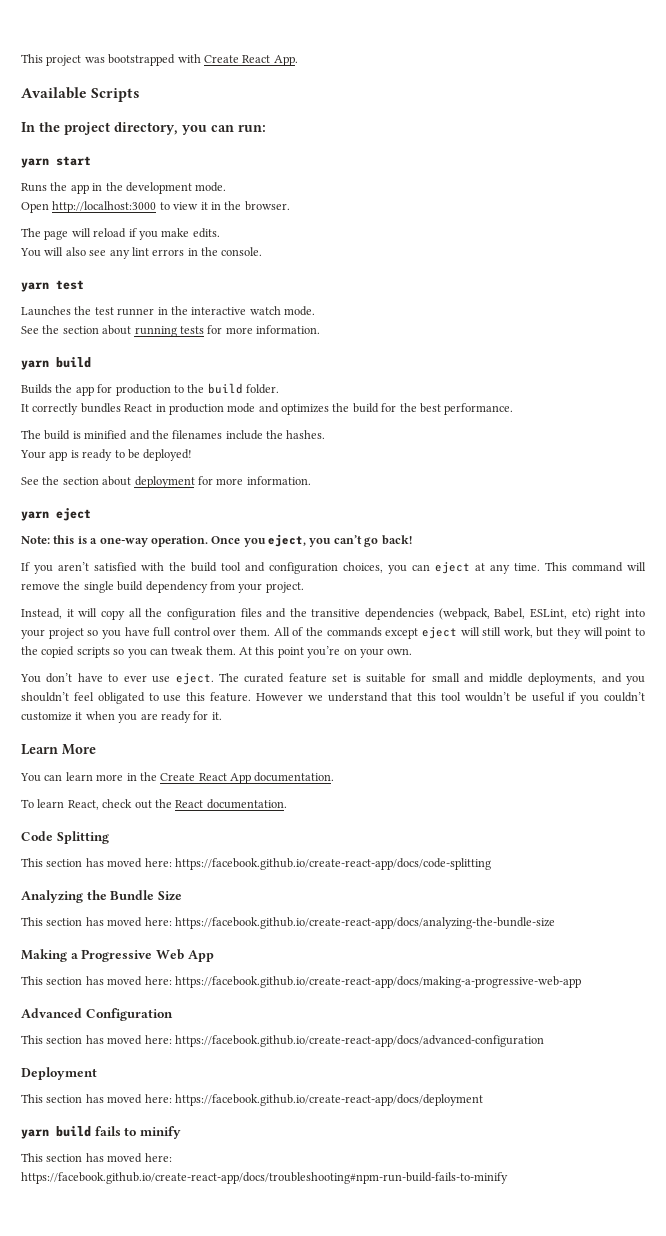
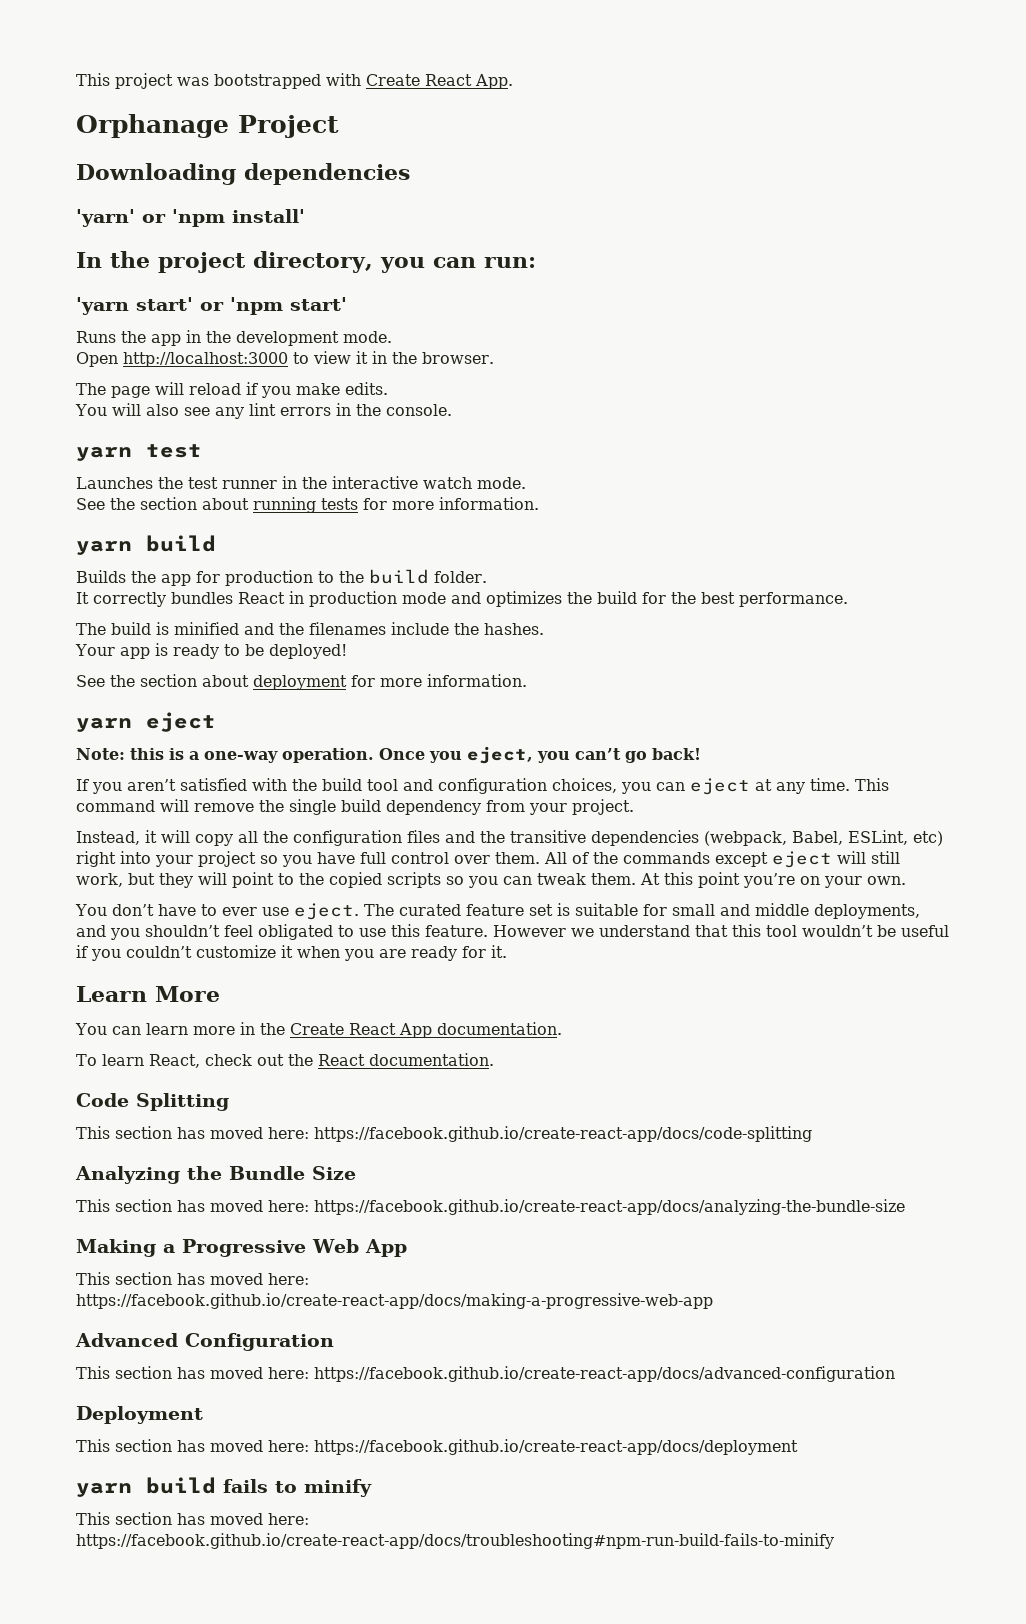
[21,87,141,102] Available Scripts -> [76,114,339,138] [76,163,410,185] [76,209,305,227] Orphanage Project // Downloading dependencies // 'yarn' or 'npm install'
[21,156,91,168] yarn start -> [76,297,347,315] 'yarn start' or 'npm start'

